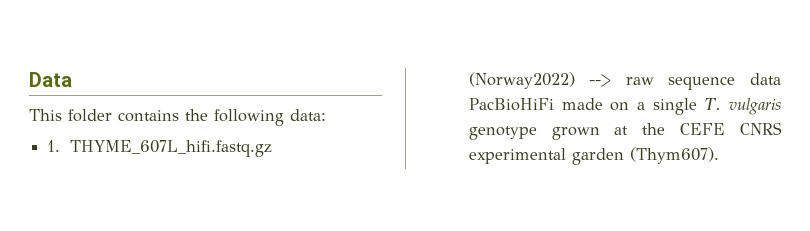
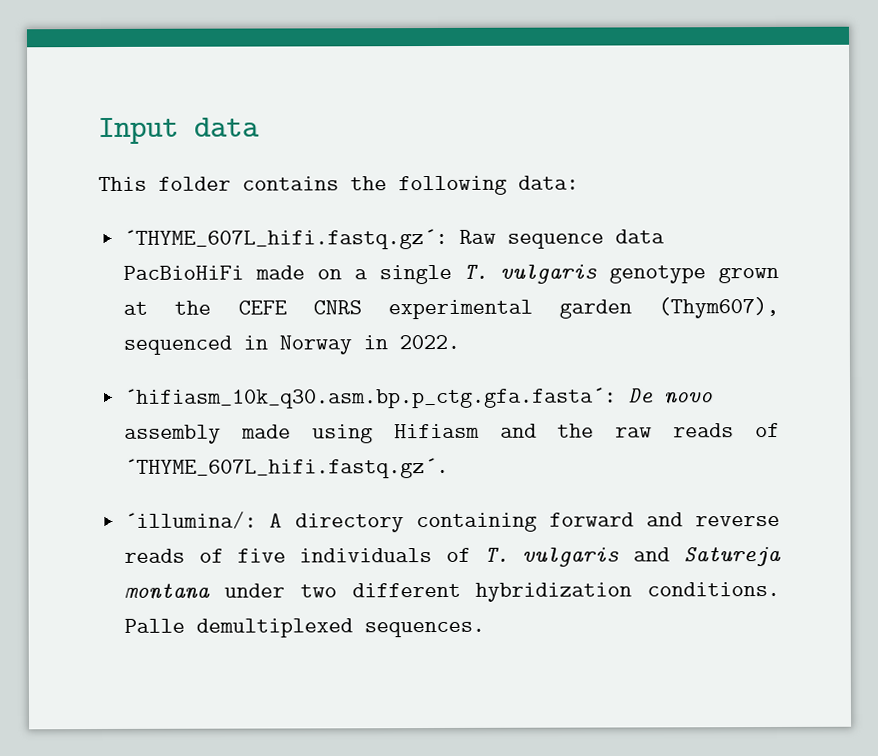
[29,72,72,87] Data -> [98,117,260,145] Input data
[47,140,272,157] [468,72,654,89] 1. THYME_607L_hifi.fastq.gz (Norway2022) --> raw -> [123,228,497,250] ´THYME_607L_hifi.fastq.gz´: Raw
[629,147,719,164] (Thym607). -> [658,296,780,319] [123,334,461,355] [124,387,714,409] [124,422,780,444] [124,457,450,479] [124,511,780,533] [124,546,781,567] [124,581,780,602] [124,618,486,638] (Thym607), sequenced in Norway in 2022. // ´hifiasm_10k_q30.asm.bp.p_ctg.gfa.fasta´: De novo assembly made using Hifiasm and the raw reads of ´THYME_607L_hifi.fastq.gz´. // ´illumina/: A directory containing forward and reverse reads of five individuals of T. vulgaris and Satureja montana under two different hybridization conditions. Palle demultiplexed sequences.

